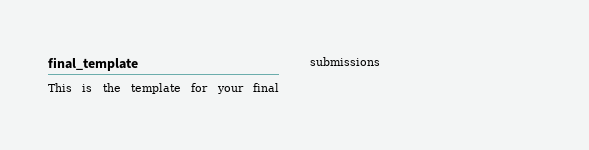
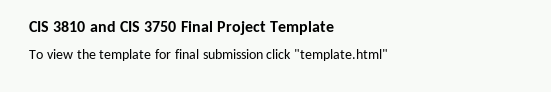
[48,57,138,71] [48,83,279,94] [310,57,380,66] final_template // This is the template for your final submissions -> [29,21,335,35] [29,49,389,61] CIS 3810 and CIS 3750 Final Project Template // To view the template for final submission click "template.html"

